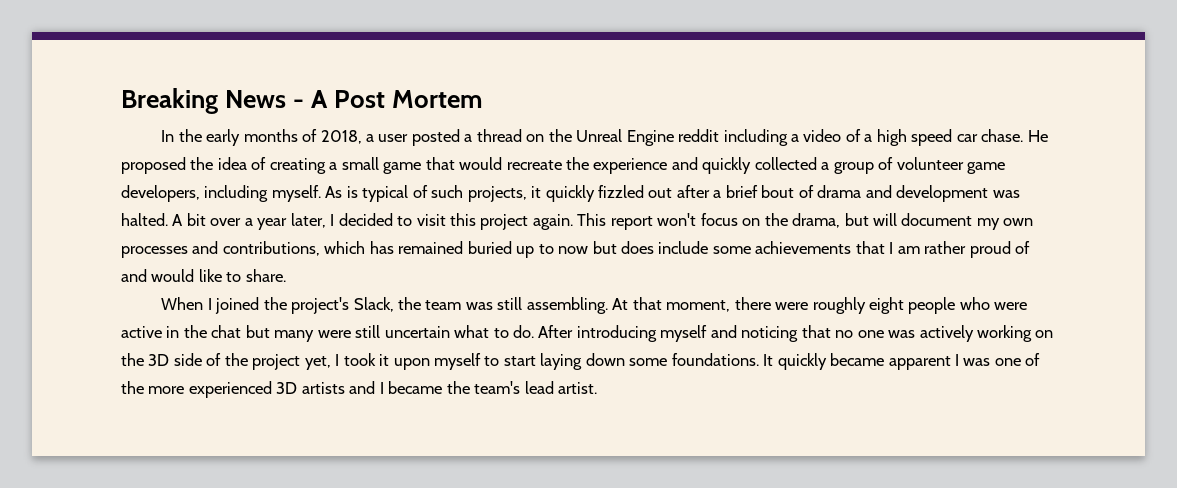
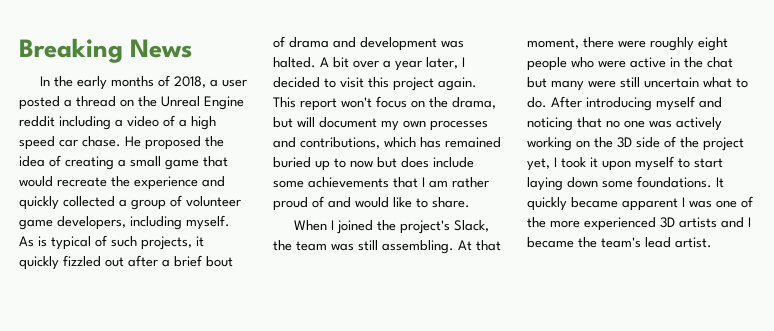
[293,90,484,108] - A Post Mortem -> (193, 48) none

